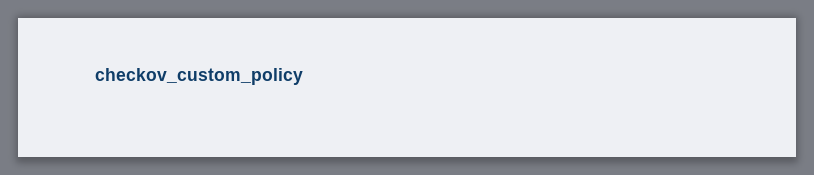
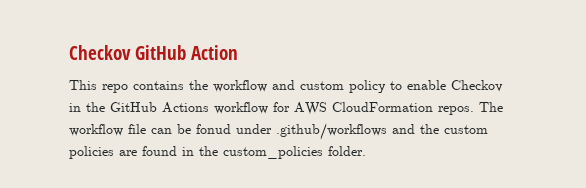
[95,68,303,85] checkov_custom_policy -> [69,45,239,60] [69,80,503,93] [69,102,503,115] [69,123,488,140] [69,146,366,159] Checkov GitHub Action // This repo contains the workflow and custom policy to enable Checkov in the GitHub Actions workflow for AWS CloudFormation repos. The workflow file can be fonud under .github/workflows and the custom policies are found in the custom_policies folder.

